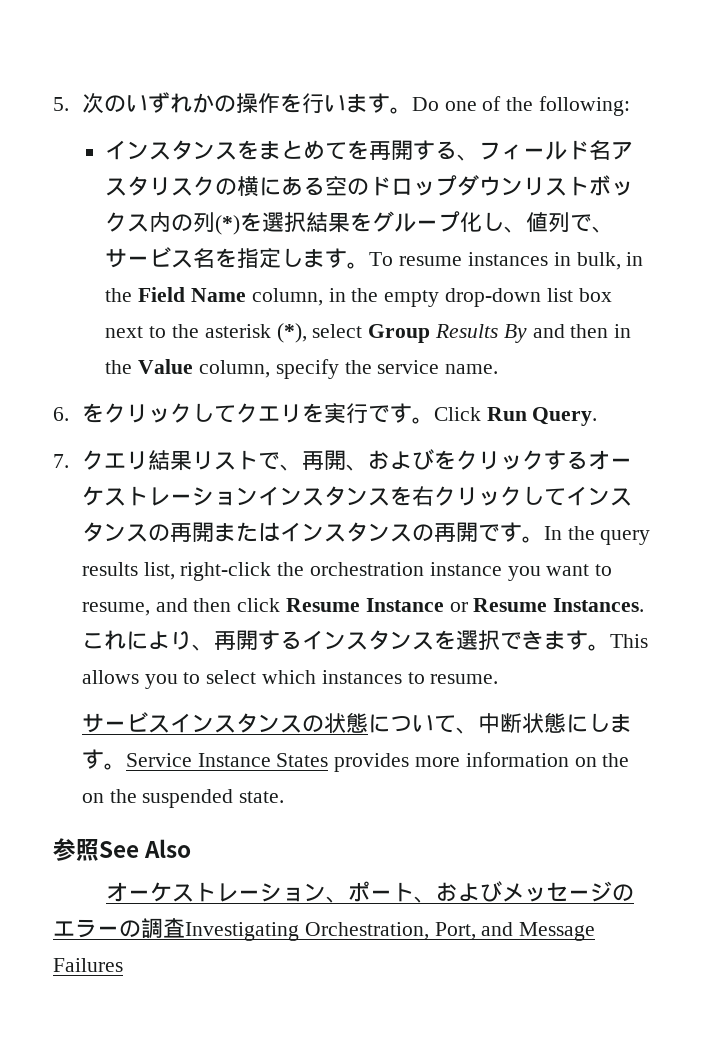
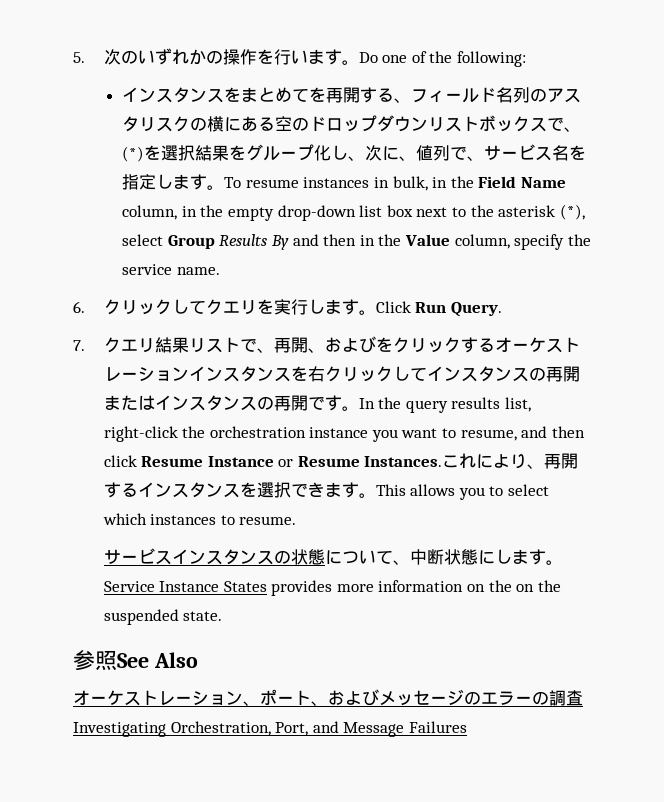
(612, 150) none -> [513,87,548,103] 列の
[149,212,216,232] 内の列 -> [547,117,582,132] で、
(527, 229) none -> [365,145,417,161] 次に、
[81,403,104,423] を -> (85, 307) none
[367,405,390,423] で -> [307,299,342,314] しま

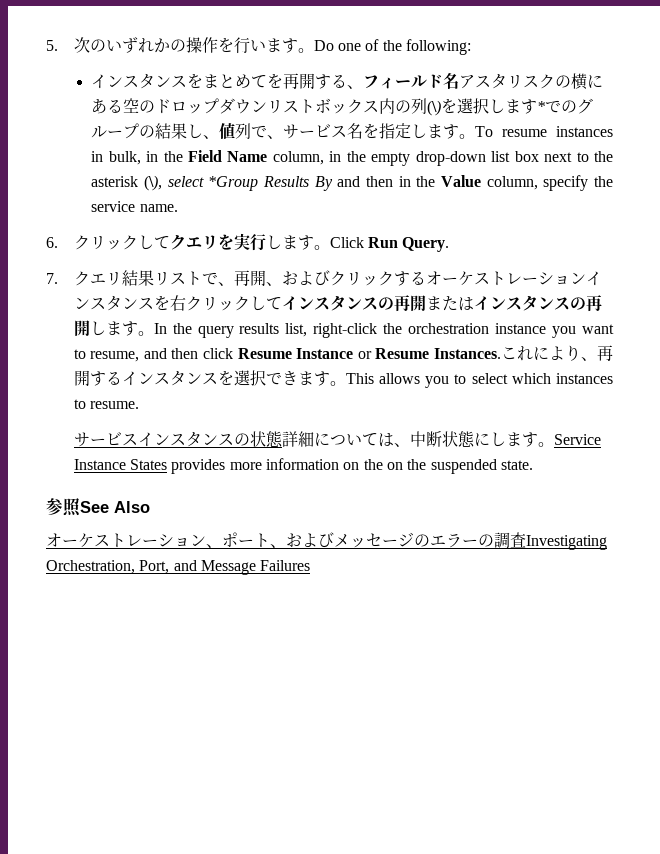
[513,87,548,103] 列の -> (460, 80) none
[547,117,582,132] [122,144,400,162] で、(*)を選択結果をグループ化し、次に -> [379,98,594,116] [91,123,204,139] 内の列(\)を選択します*でのグループの結果し
[559,204,585,220] [122,234,215,249] (*), select Group -> [143,175,259,191] (\), select *Group
[375,337,393,352] を -> (330, 278) none
[307,396,325,410] で -> [89,321,122,336] しま
(325, 557) none -> [281,431,314,447] 詳細
(393, 557) none -> [377,433,394,447] は

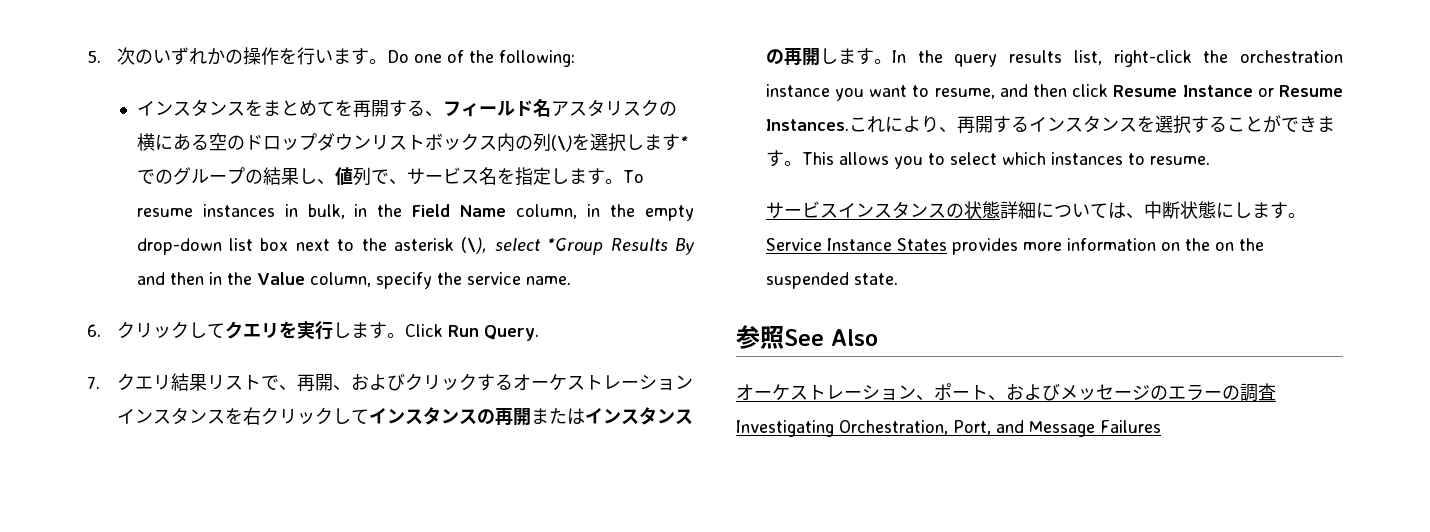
(266, 378) none -> [1190,115,1281,133] することが

